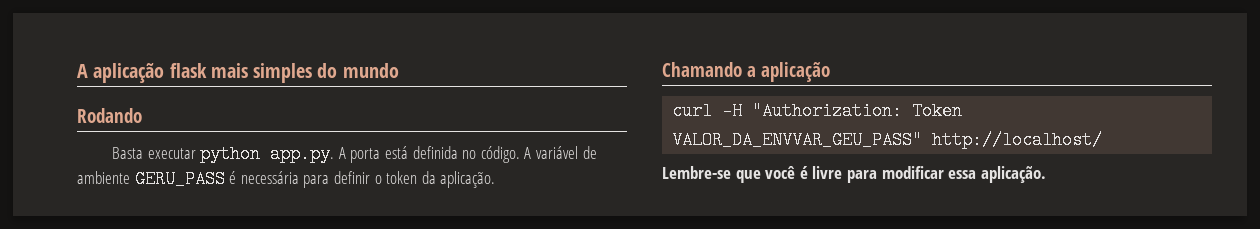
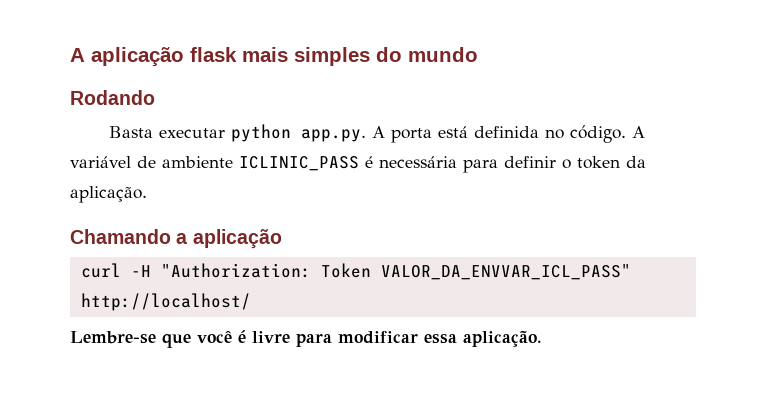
[134,170,225,188] GERU_PASS -> [239,156,359,171] ICLINIC_PASS
[672,131,923,149] VALOR_DA_ENVVAR_GEU_PASS" -> [380,264,631,280] VALOR_DA_ENVVAR_ICL_PASS"

